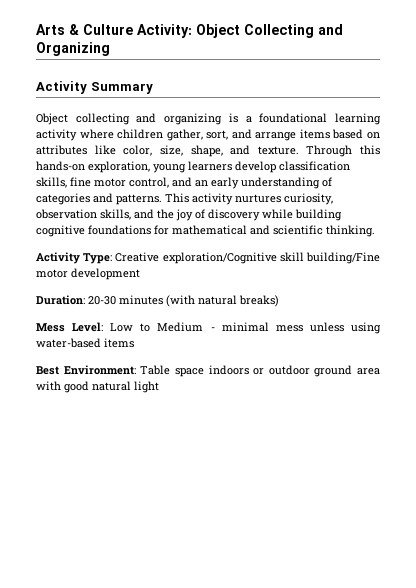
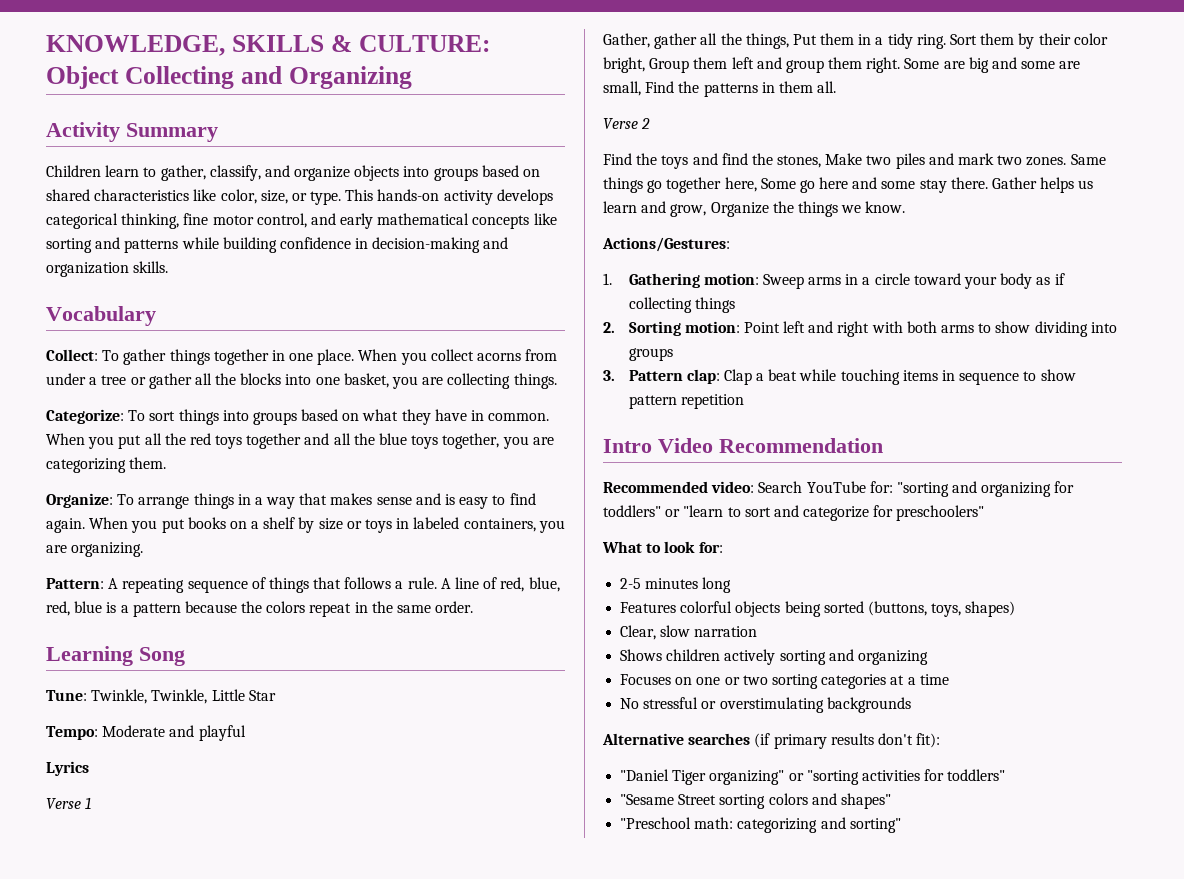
[36,24,192,38] Arts & Culture Activity: -> [46,35,490,56] KNOWLEDGE, SKILLS & CULTURE:
[36,113,382,125] [36,129,380,141] [36,145,380,157] [36,161,350,173] [36,177,332,189] [36,193,333,205] [36,209,342,221] [36,225,375,237] [36,252,380,264] [36,268,140,280] [36,295,279,307] [36,322,381,334] [36,338,134,348] [36,365,380,377] [36,381,159,393] Object collecting and organizing is a foundational learning activity where children gather, sort, and arrange items based on attributes like color, size, shape, and texture. Through this hands-on exploration, young learners develop classification skills, fine motor control, and an early understanding of categories and patterns. This activity nurtures curiosity, observation skills, and the joy of discovery while building cognitive foundations for mathematical and scientific thinking. // Activity Type: Creative exploration/Cognitive skill building/Fine motor development // Duration: 20-30 minutes (with natural breaks) // Mess Level: Low to Medium - minimal mess unless using water-based items // Best Environment: Table space indoors or outdoor ground area with good natural light -> [46,165,541,181] [46,189,553,205] [46,213,557,229] [46,237,509,253] [46,261,169,277] [46,306,156,326] [46,349,558,365] [46,373,557,389] [46,409,550,425] [46,433,554,449] [46,457,167,473] [46,493,536,509] [46,517,565,533] [46,542,144,557] [46,577,560,593] [46,601,474,617] [46,646,185,666] [46,689,276,704] [46,725,246,741] [46,761,89,776] [46,797,92,809] [603,33,1108,49] [603,57,1081,73] [603,81,837,97] [603,118,651,129] [603,153,1106,169] [603,177,1094,193] [603,201,906,217] [602,237,730,252] [603,273,1065,289] [628,297,735,313] [603,321,1117,337] [628,348,673,361] [603,369,1076,385] [628,394,744,409] [603,438,883,453] [603,481,1075,497] [603,505,985,521] [602,541,723,553] [620,577,732,593] [620,601,1016,617] [620,625,758,640] [620,649,928,665] [620,674,949,689] [620,697,911,713] [602,733,941,749] [620,769,1006,785] [620,793,891,809] [620,817,901,833] Children learn to gather, classify, and organize objects into groups based on shared characteristics like color, size, or type. This hands-on activity develops categorical thinking, fine motor control, and early mathematical concepts like sorting and patterns while building confidence in decision-making and organization skills. // Vocabulary // Collect: To gather things together in one place. When you collect acorns from under a tree or gather all the blocks into one basket, you are collecting things. // Categorize: To sort things into groups based on what they have in common. When you put all the red toys together and all the blue toys together, you are categorizing them. // Organize: To arrange things in a way that makes sense and is easy to find again. When you put books on a shelf by size or toys in labeled containers, you are organizing. // Pattern: A repeating sequence of things that follows a rule. A line of red, blue, red, blue is a pattern because the colors repeat in the same order. // Learning Song // Tune: Twinkle, Twinkle, Little Star // Tempo: Moderate and playful // Lyrics // Verse 1 // Gather, gather all the things, Put them in a tidy ring. Sort them by their color bright, Group them left and group them right. Some are big and some are small, Find the patterns in them all. // Verse 2 // Find the toys and find the stones, Make two piles and mark two zones. Same things go together here, Some go here and some stay there. Gather helps us learn and grow, Organize the things we know. // Actions/Gestures: // 1. Gathering motion: Sweep arms in a circle toward your body as if collecting things // 2. Sorting motion: Point left and right with both arms to show dividing into groups // 3. Pattern clap: Clap a beat while touching items in sequence to show pattern repetition // Intro Video Recommendation // Recommended video: Search YouTube for: "sorting and organizing for toddlers" or "learn to sort and categorize for preschoolers" // What to look for: // 2-5 minutes long // Features colorful objects being sorted (buttons, toys, shapes) // Clear, slow narration // Shows children actively sorting and organizing // Focuses on one or two sorting categories at a time // No stressful or overstimulating backgrounds // Alternative searches (if primary results don't fit): // "Daniel Tiger organizing" or "sorting activities for toddlers" // "Sesame Street sorting colors and shapes" // "Preschool math: categorizing and sorting"

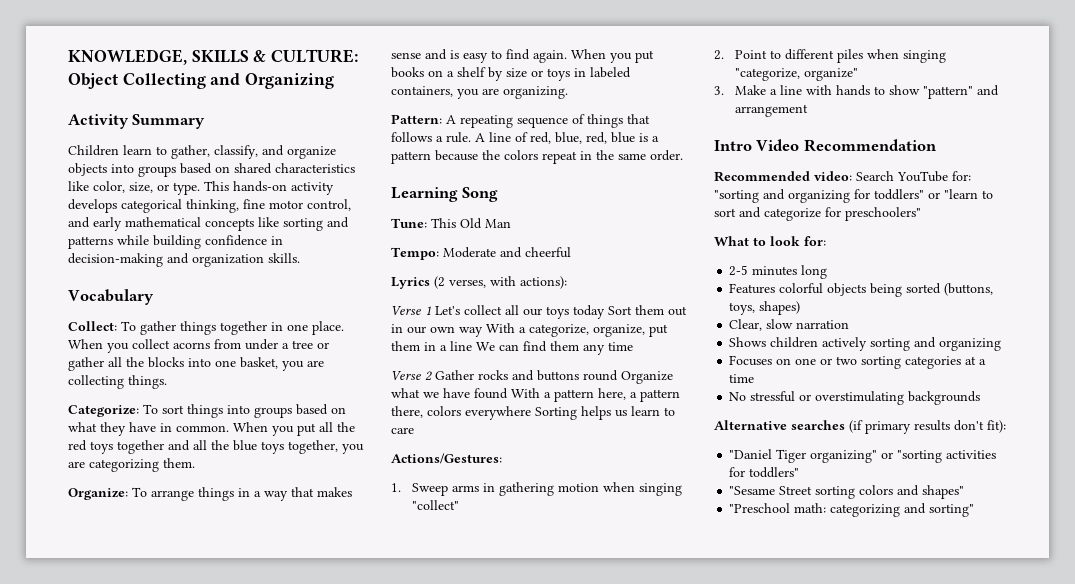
[91,689,276,704] Twinkle, Twinkle, Little Star -> [431,218,511,229] This Old Man
[198,725,246,741] playful -> [525,247,571,258] cheerful
[46,797,92,809] [603,33,1108,49] [603,57,1081,73] [603,81,837,97] [603,118,651,129] [603,153,1106,169] [603,177,1094,193] [603,201,906,217] // Verse 1 // Gather, gather all the things, Put them in a tidy ring. Sort them by their color bright, Group them left and group them right. Some are big and some are small, Find the patterns in them all. // Verse 2 // Find the toys and find the stones, Make two piles and mark two zones. Same things go together here, Some go here and some stay there. Gather helps us learn and grow, Organize the things we know. -> [434,276,567,289] [391,305,687,319] [391,323,668,337] [391,341,633,355] [391,370,673,384] [391,388,680,402] [391,406,675,420] [391,427,414,434] (2 verses, with actions): // Verse 1 Let's collect all our toys today Sort them out in our own way With a categorize, organize, put them in a line We can find them any time // Verse 2 Gather rocks and buttons round Organize what we have found With a pattern here, a pattern there, colors everywhere Sorting helps us learn to care
[628,273,759,288] Gathering motion: -> (401, 487) none
[862,273,1065,289] [628,297,735,313] [603,321,1117,337] [628,348,673,361] [603,369,1076,385] [628,394,744,409] a circle toward your body as if collecting things // 2. Sorting motion: Point left and right with both arms to show dividing into groups // 3. Pattern clap: Clap a beat while touching items in sequence to show pattern repetition -> [498,482,682,496] [411,500,459,510] [714,49,946,63] [734,68,858,81] [714,85,999,99] [734,104,808,117] gathering motion when singing "collect" // 2. Point to different piles when singing "categorize, organize" // 3. Make a line with hands to show "pattern" and arrangement

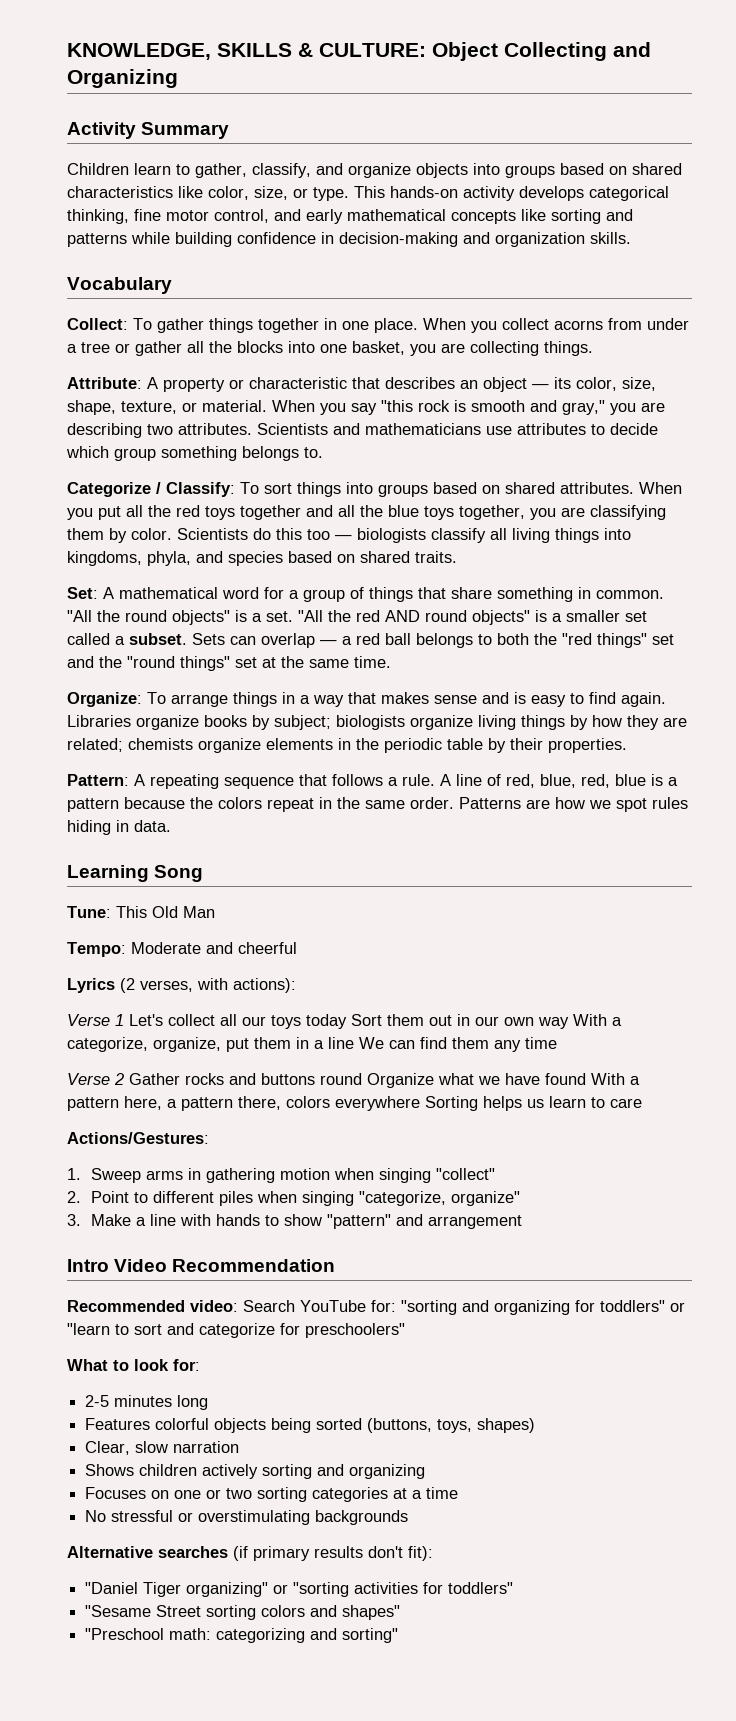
[68,405,139,417] Categorize: -> [67,377,656,392] [67,400,665,415] [67,423,658,438] [66,446,323,461] [67,482,235,497] Attribute: A property or characteristic that describes an object — its color, size, shape, texture, or material. When you say "this rock is smooth and gray," you are describing two attributes. Scientists and mathematicians use attributes to decide which group something belongs to. // Categorize / Classify:
[68,422,229,436] what they have in common. -> [505,482,634,494] shared attributes.
[89,458,195,472] categorizing them. -> [590,505,666,520] [67,528,631,543] [67,551,457,566] [67,587,664,602] [67,610,647,625] [67,633,674,648] [67,656,391,671] classifying them by color. Scientists do this too — biologists classify all living things into kingdoms, phyla, and species based on shared traits. // Set: A mathematical word for a group of things that share something in common. "All the round objects" is a set. "All the red AND round objects" is a smaller set called a subset. Sets can overlap — a red ball belongs to both the "red things" set and the "round things" set at the same time.
[571,49,654,63] [391,67,631,81] [391,86,568,99] When you put books on a shelf by size or toys in labeled containers, you are organizing. -> [67,715,687,730] [67,738,627,753] Libraries organize books by subject; biologists organize living things by how they are related; chemists organize elements in the periodic table by their properties.
[572,114,623,128] of things -> (294, 783) none
(683, 155) none -> [459,797,688,812] [67,820,171,835] Patterns are how we spot rules hiding in data.

